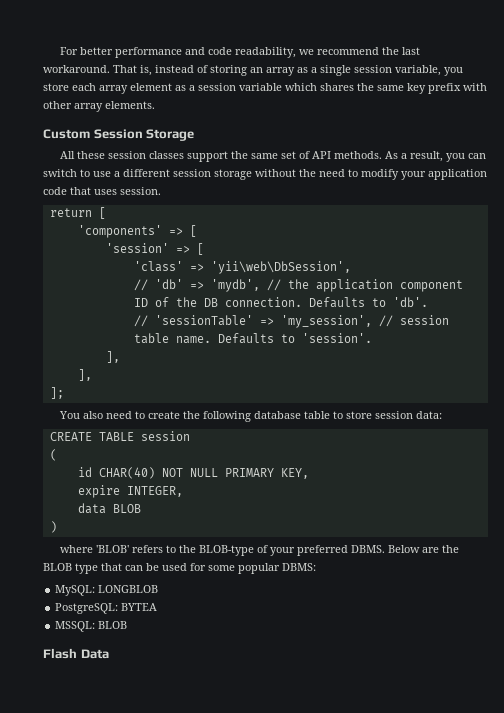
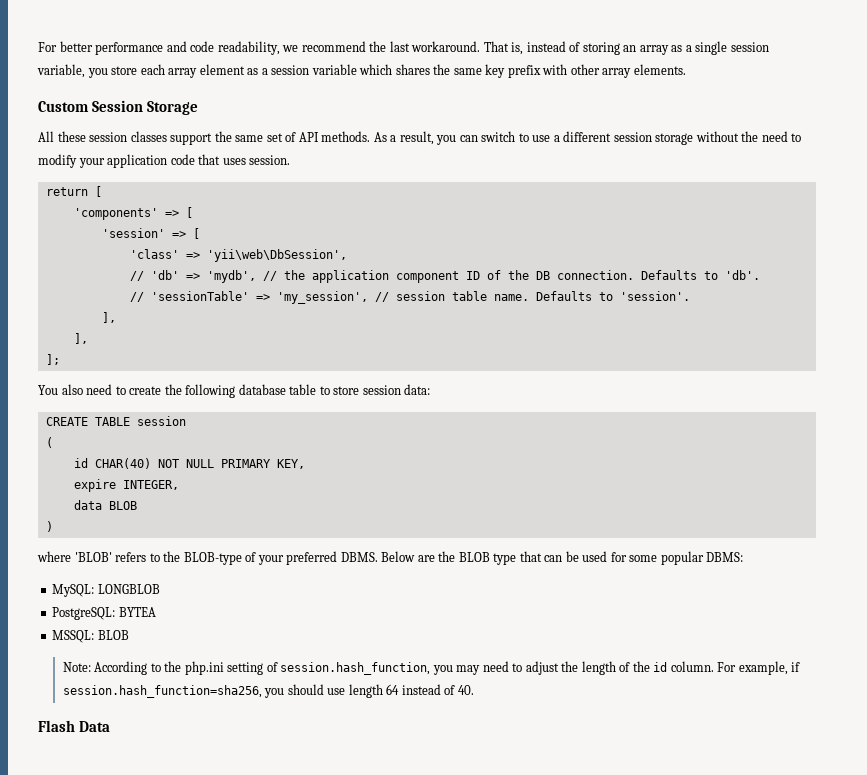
(128, 625) none -> [62,661,801,675] [62,684,474,698] // Note: According to the php.ini setting of session.hash_function, you may need to adjust the length of the id column. For example, if session.hash_function=sha256, you should use length 64 instead of 40.

